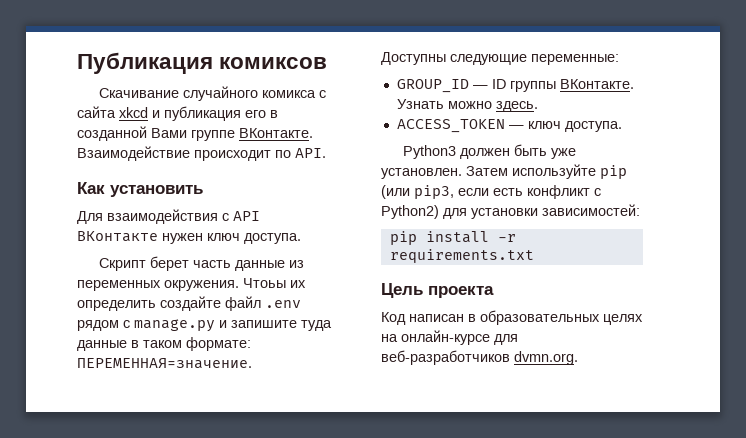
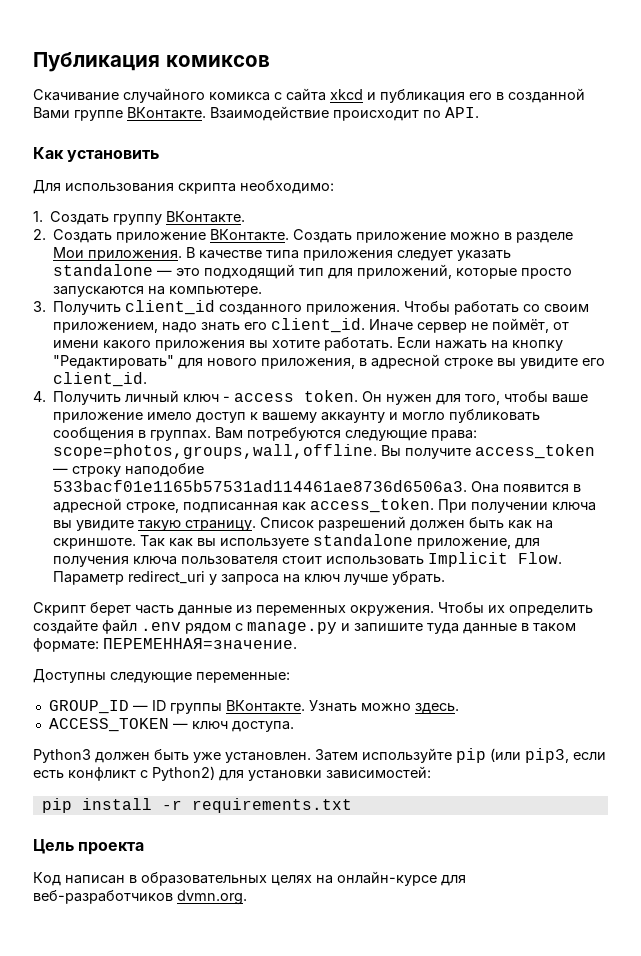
[107,209,260,224] [77,231,301,244] взаимодействия с API ВКонтакте нужен ключ доступа. -> [65,180,334,194] [33,211,246,225] [33,229,574,243] [53,247,512,261] [53,264,573,279] [53,286,263,297] [33,300,590,315] [53,318,570,333] [53,337,564,351] [53,354,606,369] [53,372,148,387] [33,390,589,405] [53,409,541,423] [53,427,478,441] [53,444,596,459] [53,463,205,477] [53,480,582,493] [53,498,597,513] [53,516,554,531] [53,534,541,549] [53,552,563,567] [53,571,446,585] использования скрипта необходимо: // 1. Создать группу ВКонтакте. // 2. Создать приложение ВКонтакте. Создать приложение можно в разделе Мои приложения. В качестве типа приложения следует указать standalone — это подходящий тип для приложений, которые просто запускаются на компьютере. // 3. Получить client_id созданного приложения. Чтобы работать со своим приложением, надо знать его client_id. Иначе сервер не поймёт, от имени какого приложения вы хотите работать. Если нажать на кнопку "Редактировать" для нового приложения, в адресной строке вы увидите его client_id. // 4. Получить личный ключ - access token. Он нужен для того, чтобы ваше приложение имело доступ к вашему аккаунту и могло публиковать сообщения в группах. Вам потребуются следующие права: scope=photos,groups,wall,offline. Вы получите access_token — строку наподобие 533bacf01e1165b57531ad114461ae8736d6506a3. Она появится в адресной строке, подписанная как access_token. При получении ключа вы увидите такую страницу. Список разрешений должен быть как на скриншоте. Так как вы используете standalone приложение, для получения ключа пользователя стоит использовать Implicit Flow. Параметр redirect_uri у запроса на ключ лучше убрать.
[243,278,286,288] Чтоьы -> [438,602,484,613] Чтобы

